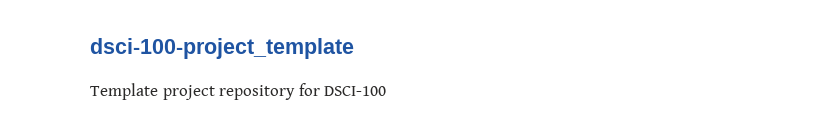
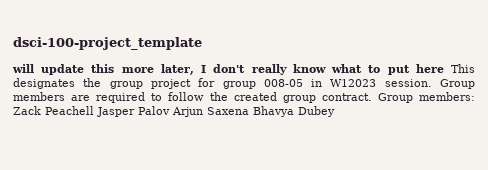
[90,83,387,100] Template project repository for DSCI-100 -> [12,64,475,75] [13,78,476,89] [13,92,476,103] [13,106,335,117] will update this more later, I don't really know what to put here This designates the group project for group 008-05 in W12023 session. Group members are required to follow the created group contract. Group members: Zack Peachell Jasper Palov Arjun Saxena Bhavya Dubey

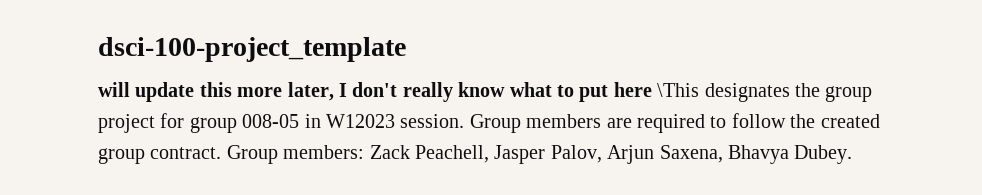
[450,64,475,73] This -> [657,83,700,97] \This
[45,106,335,117] Peachell Jasper Palov Arjun Saxena Bhavya Dubey -> [415,145,853,164] Peachell, Jasper Palov, Arjun Saxena, Bhavya Dubey.

